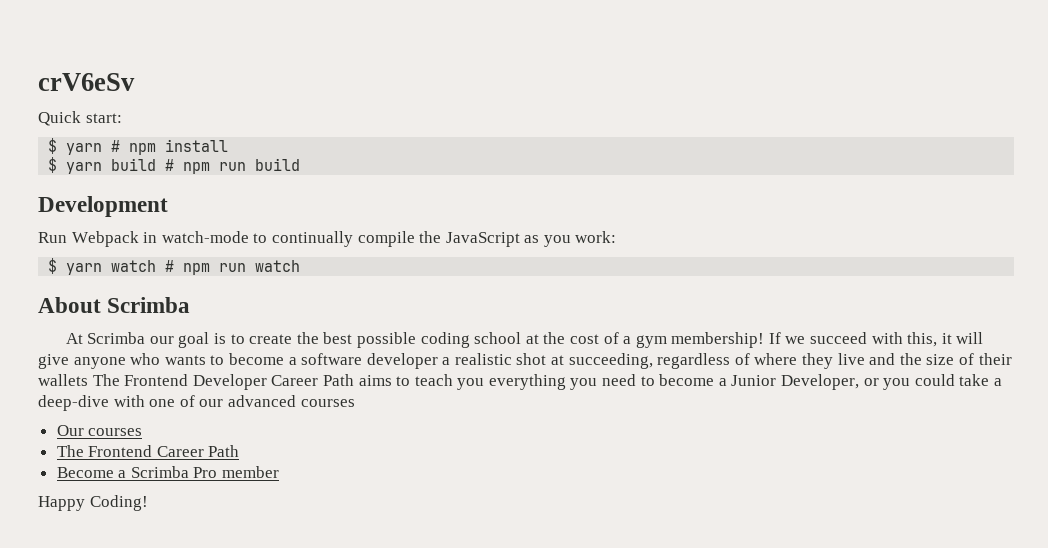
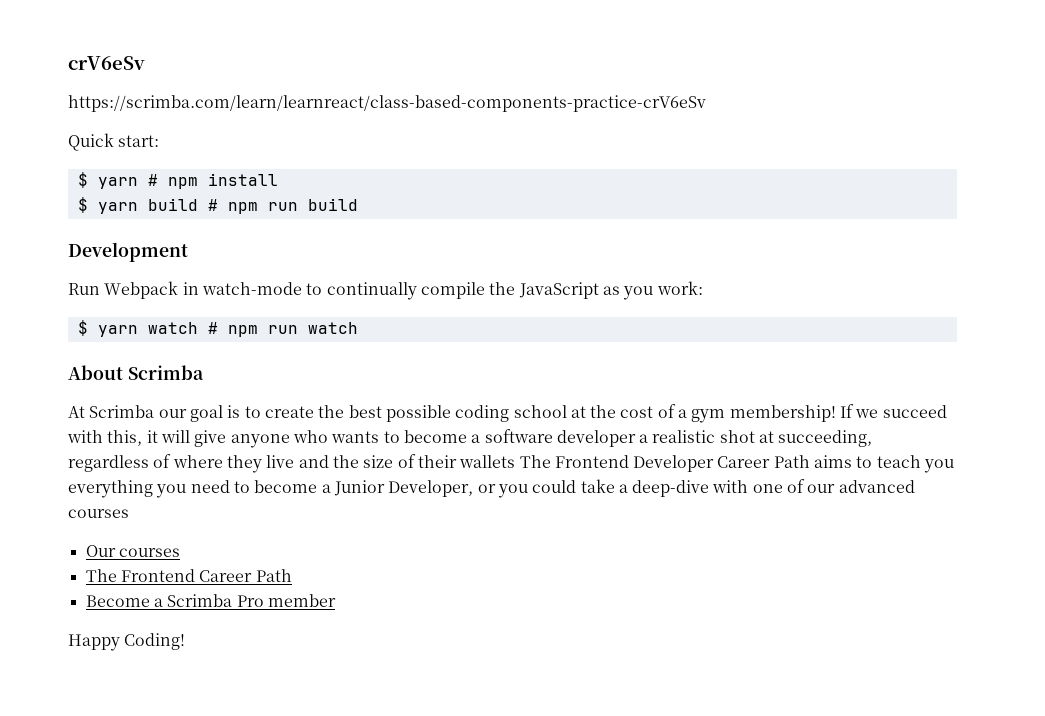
(135, 82) none -> [68,95,706,112] // https://scrimba.com/learn/learnreact/class-based-components-practice-crV6eSv

